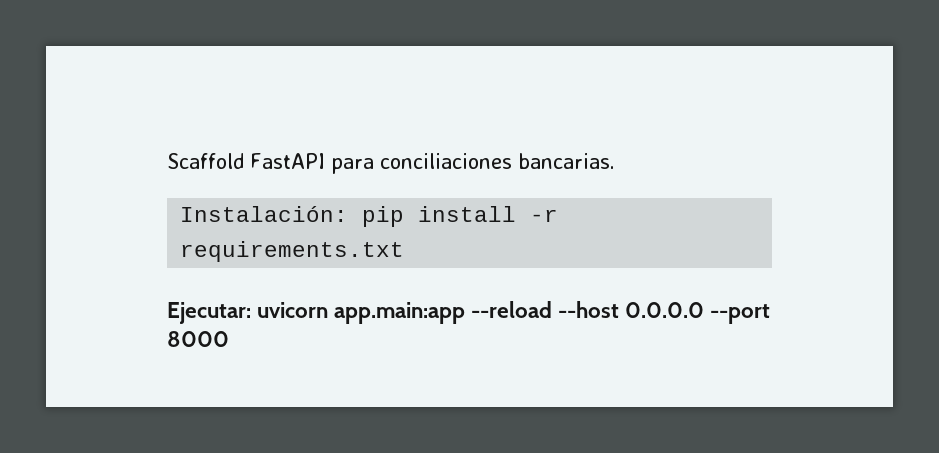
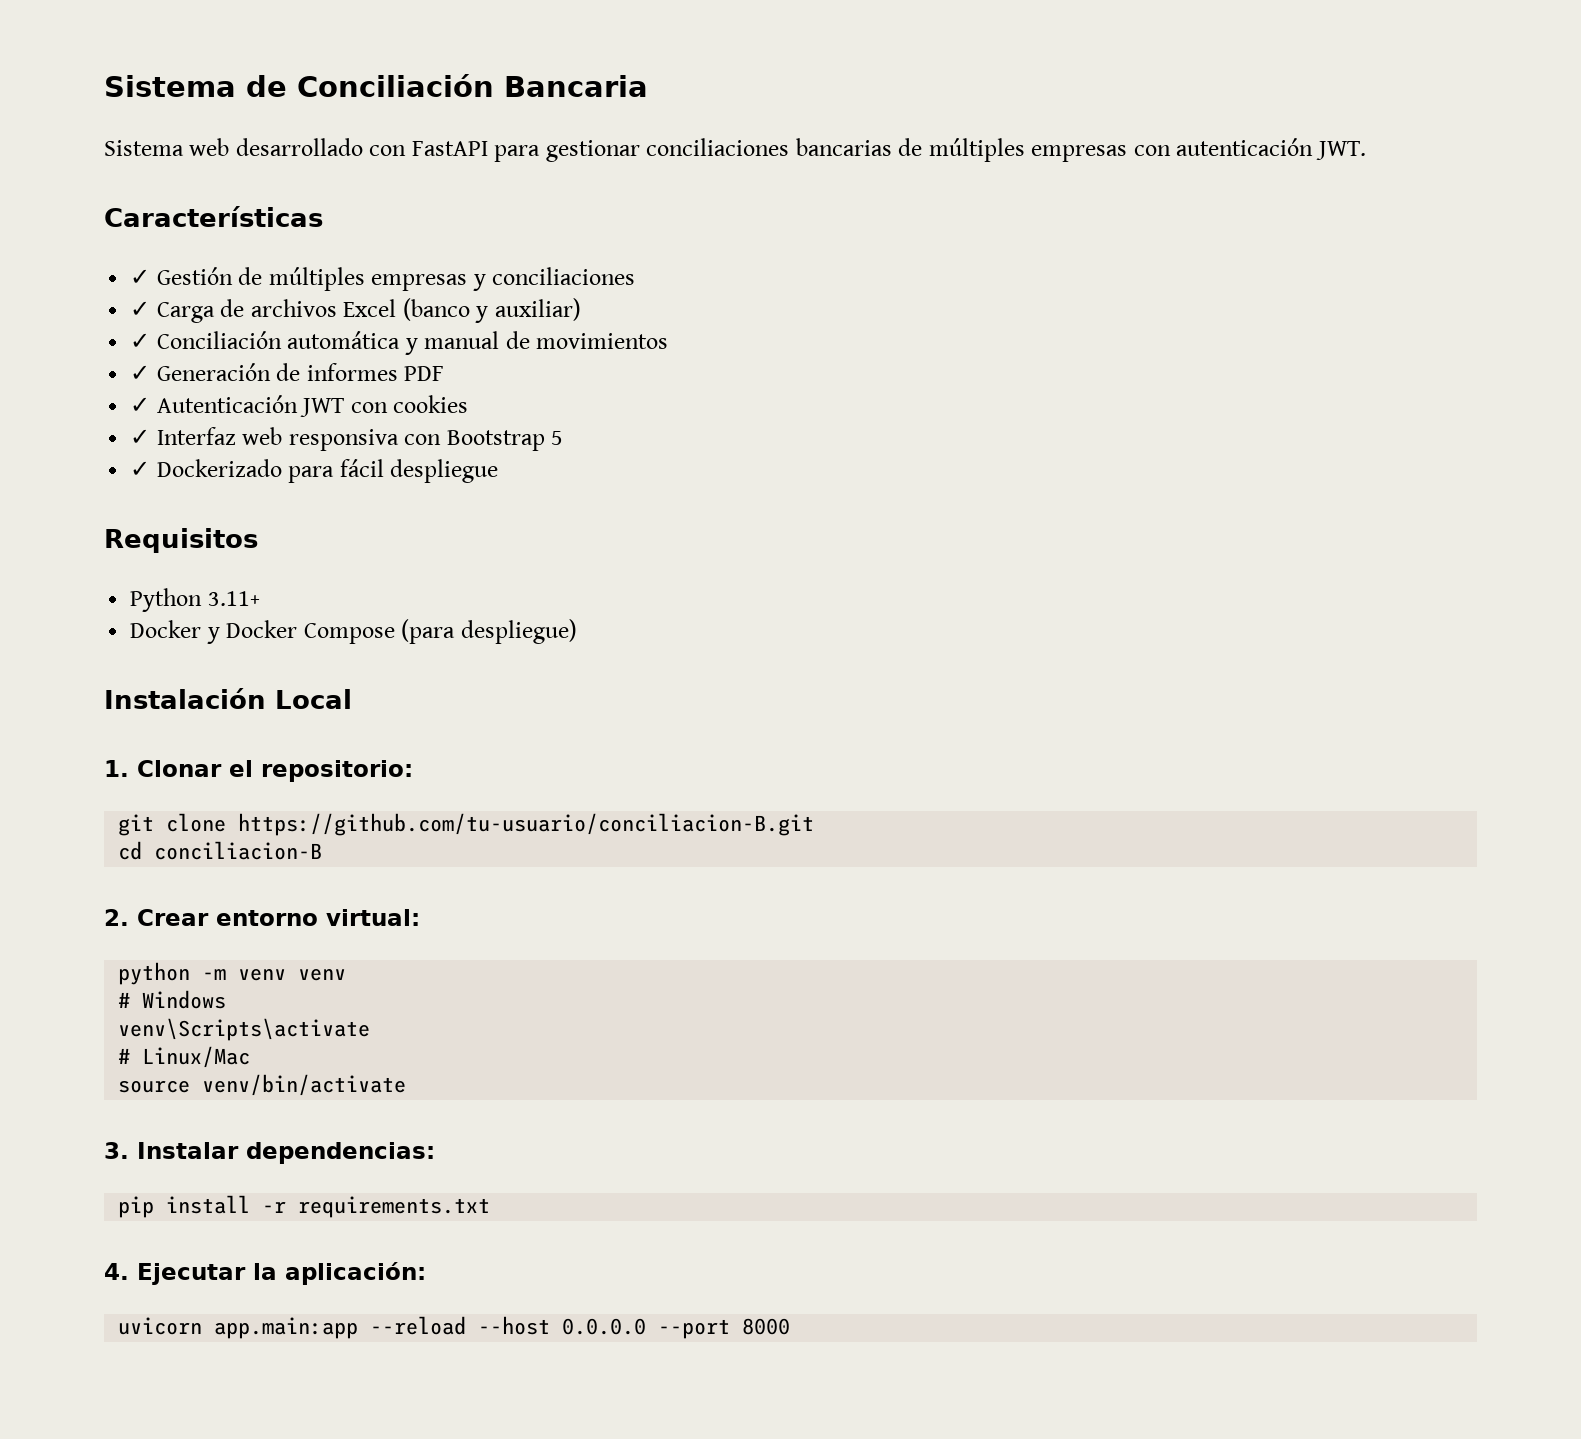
[167,153,615,174] [180,206,349,222] Scaffold FastAPI para conciliaciones bancarias. // Instalación: -> [104,74,648,97] [104,138,1366,162] [104,206,323,227] [130,267,636,291] [130,298,581,323] [130,331,669,355] [130,363,445,381] [130,395,469,417] [130,427,564,451] [130,459,499,483] [104,528,258,553] [130,588,260,612] [130,619,577,644] [104,688,352,709] [104,760,413,782] [118,813,815,836] [118,841,323,860] [104,909,420,926] [118,962,347,985] [118,990,227,1009] [118,1018,371,1041] [118,1046,251,1068] [118,1074,407,1096] [104,1142,435,1164] Sistema de Conciliación Bancaria // Sistema web desarrollado con FastAPI para gestionar conciliaciones bancarias de múltiples empresas con autenticación JWT. // Características // ✓ Gestión de múltiples empresas y conciliaciones // ✓ Carga de archivos Excel (banco y auxiliar) // ✓ Conciliación automática y manual de movimientos // ✓ Generación de informes PDF // ✓ Autenticación JWT con cookies // ✓ Interfaz web responsiva con Bootstrap 5 // ✓ Dockerizado para fácil despliegue // Requisitos // Python 3.11+ // Docker y Docker Compose (para despliegue) // Instalación Local // 1. Clonar el repositorio: // git clone https://github.com/tu-usuario/conciliacion-B.git // cd conciliacion-B // 2. Crear entorno virtual: // python -m venv venv // # Windows // venv\Scripts\activate // # Linux/Mac // source venv/bin/activate // 3. Instalar dependencias: //
[167,302,251,324] Ejecutar: -> [104,1262,426,1285] 4. Ejecutar la aplicación: //

